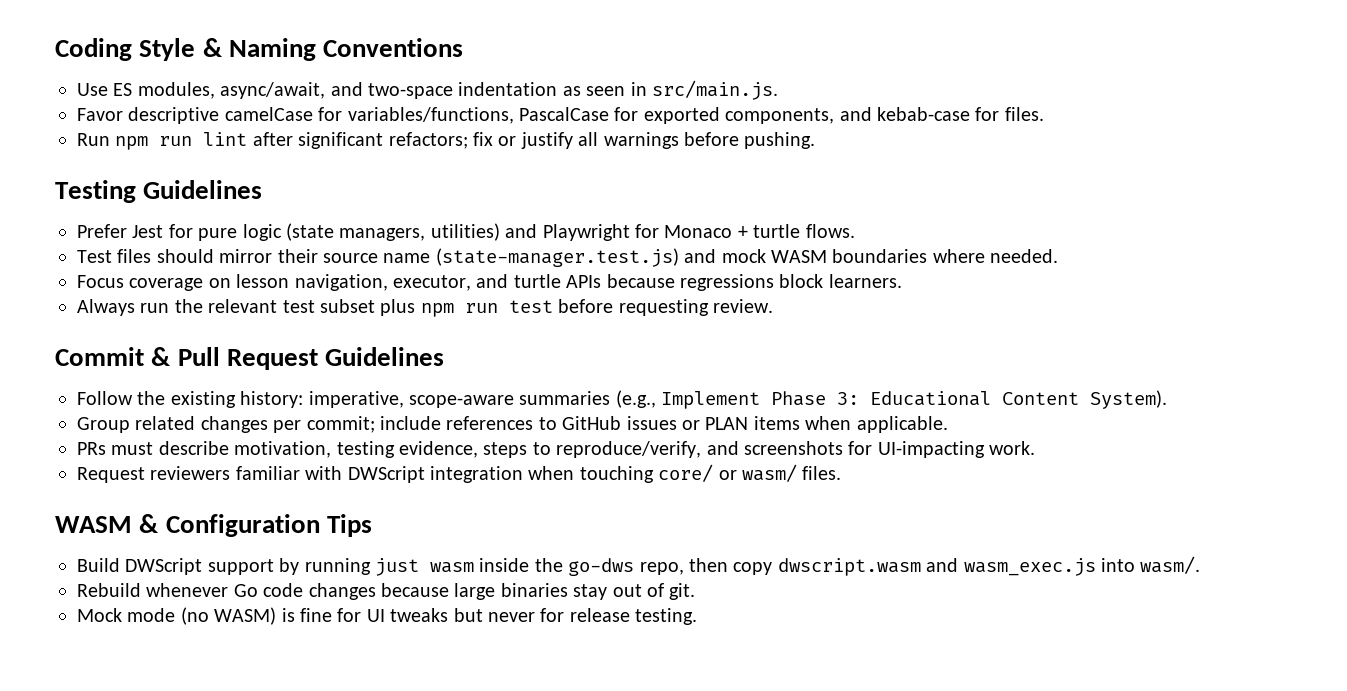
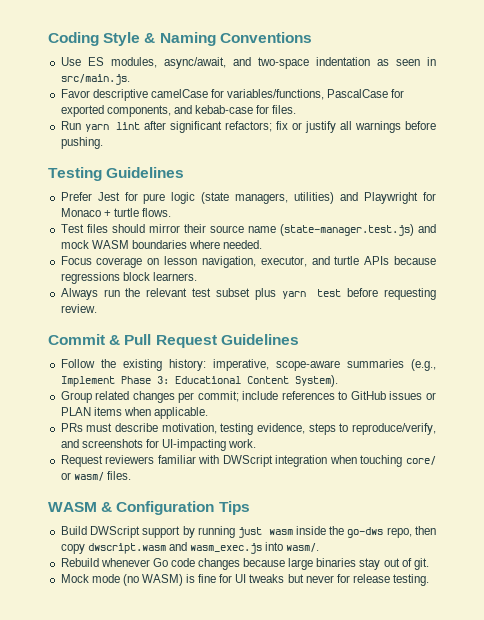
[115,136,193,150] npm run -> [84,124,109,132] yarn
[420,303,498,317] npm run -> [281,291,306,299] yarn

